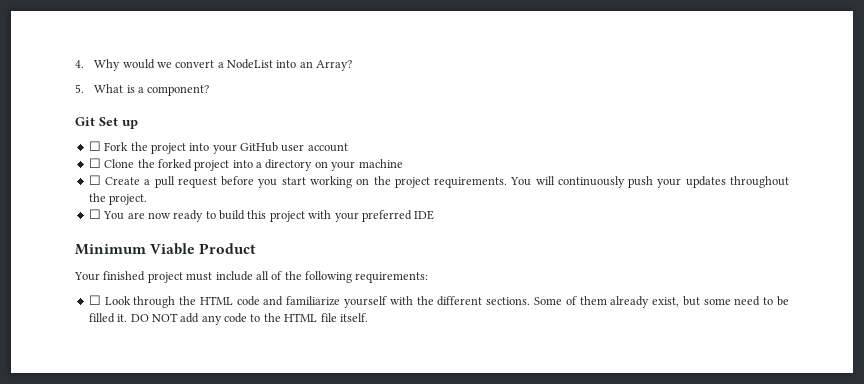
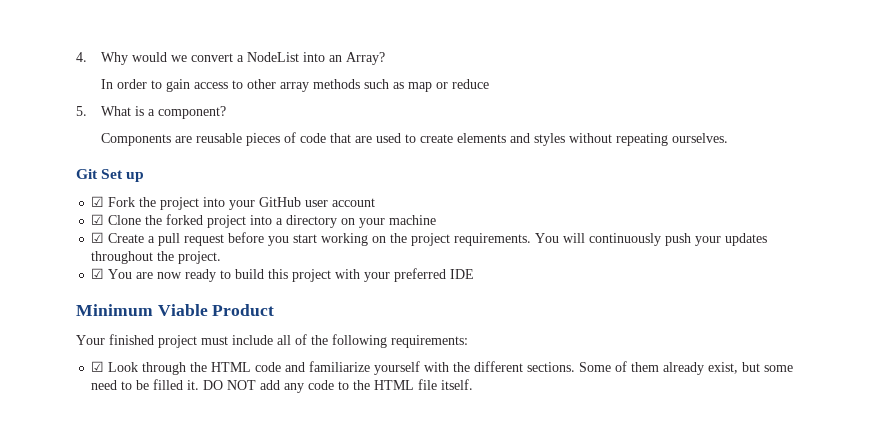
(353, 65) none -> [101,79,490,92] // In order to gain access to other array methods such as map or reduce
(210, 90) none -> [101,132,729,146] // Components are reusable pieces of code that are used to create elements and styles without repeating ourselves.
[88,141,101,151] ☐ -> [91,196,105,207] ☑
[88,158,101,168] ☐ -> [91,214,105,225] ☑
[88,175,101,185] ☐ -> [91,232,105,243] ☑
[88,209,101,219] ☐ -> [91,268,105,279] ☑
[88,295,101,305] ☐ -> [91,361,105,372] ☑

